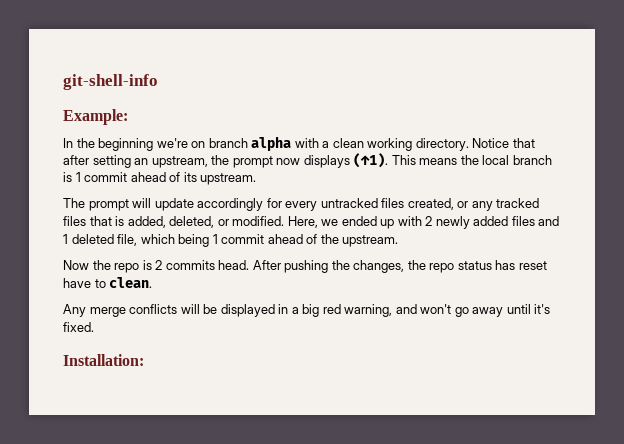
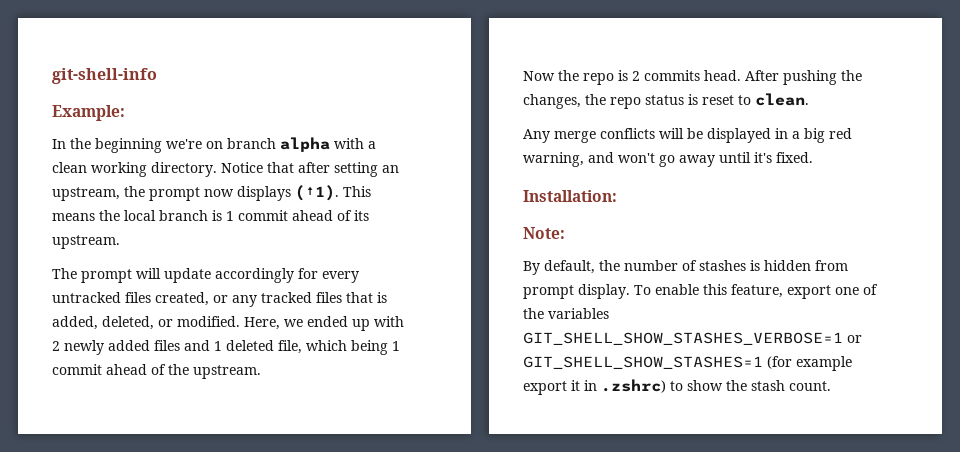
[495,260,547,270] [63,278,91,288] has reset have -> [688,94,734,105] is reset
(144, 360) none -> [523,227,565,239] [523,260,848,275] [523,284,878,299] [523,308,609,319] [523,332,862,345] [523,356,852,371] [523,379,831,395] // Note: // By default, the number of stashes is hidden from prompt display. To enable this feature, export one of the variables GIT_SHELL_SHOW_STASHES_VERBOSE=1 or GIT_SHELL_SHOW_STASHES=1 (for example export it in .zshrc) to show the stash count.

